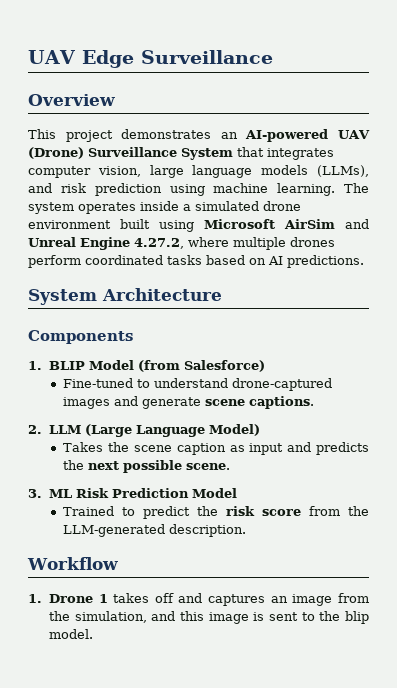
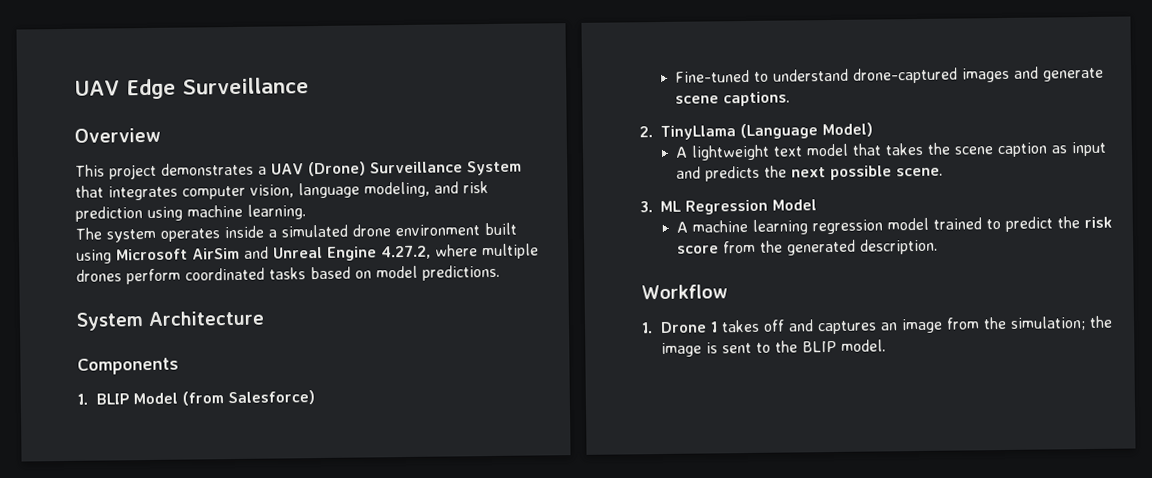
[220,129,329,142] an AI-powered -> [258,166,267,175] a
[149,165,370,178] large language models (LLMs), -> [298,181,430,199] language modeling,
(336, 189) none -> (306, 212) //
[268,256,283,265] AI -> [376,265,418,279] model
[48,424,260,437] [63,442,104,452] LLM (Large Language Model) // Takes -> [660,122,873,141] [675,142,925,161] TinyLlama (Language Model) // A lightweight text model that takes
[75,488,189,498] Risk Prediction -> [685,199,768,215] Regression
[63,506,115,516] Trained -> [676,217,983,235] A machine learning regression model trained
[63,524,166,537] LLM-generated -> [787,239,857,256] generated
[74,611,204,623] simulation, and this -> [1009,315,1113,331] simulation; the
[344,611,369,624] blip -> [801,340,837,353] BLIP

